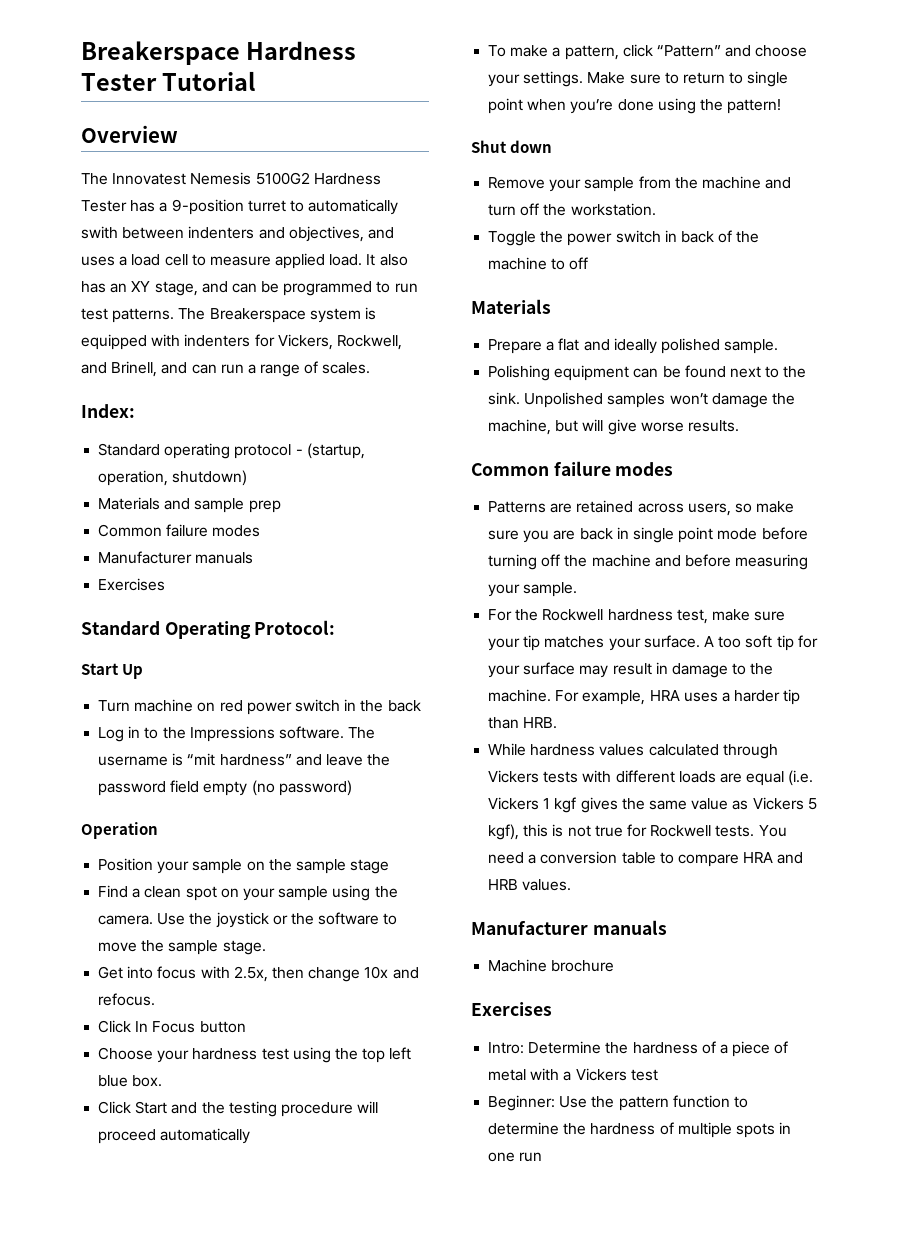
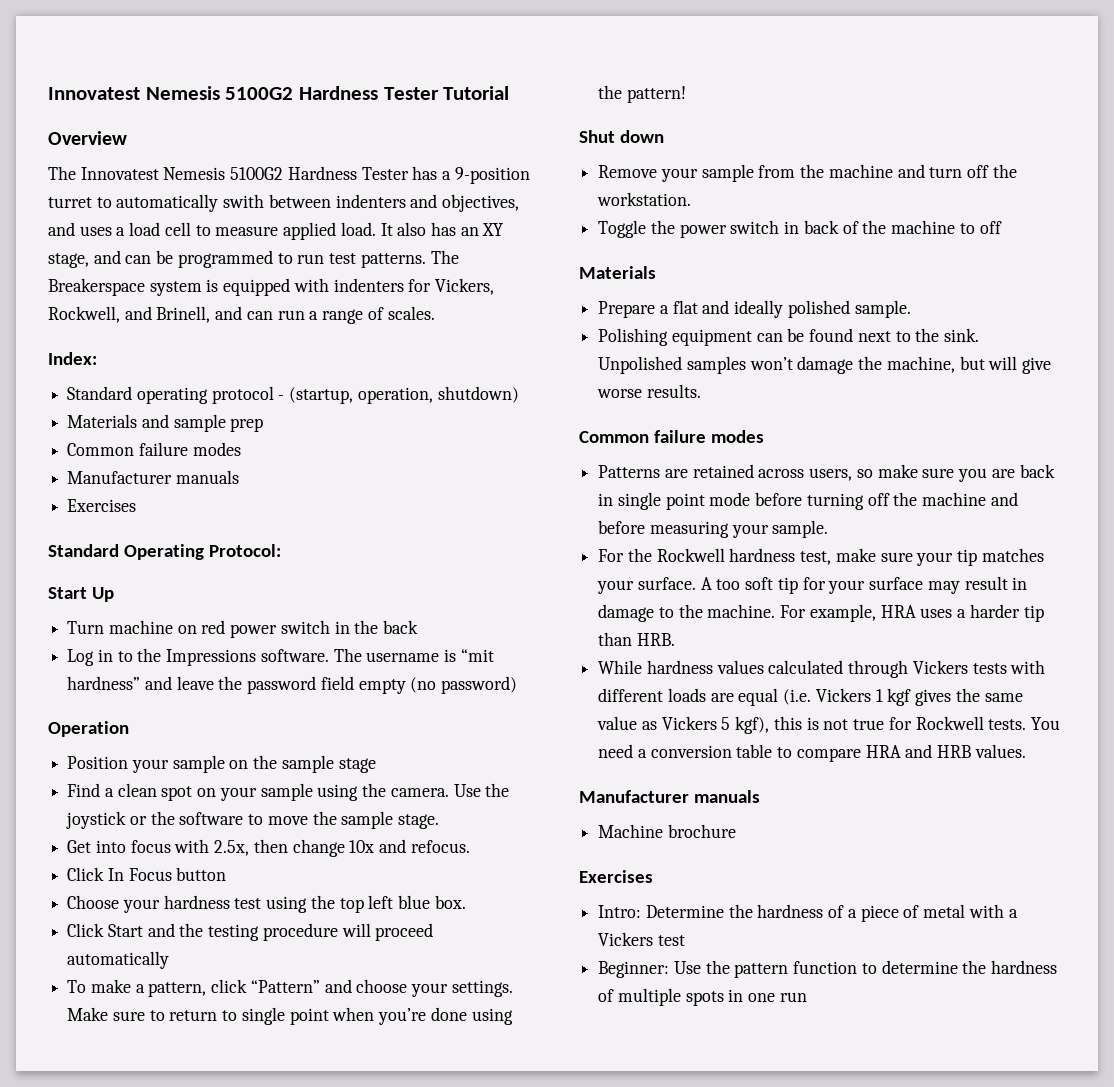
[81,41,240,65] Breakerspace -> [48,86,294,100] Innovatest Nemesis 5100G2

